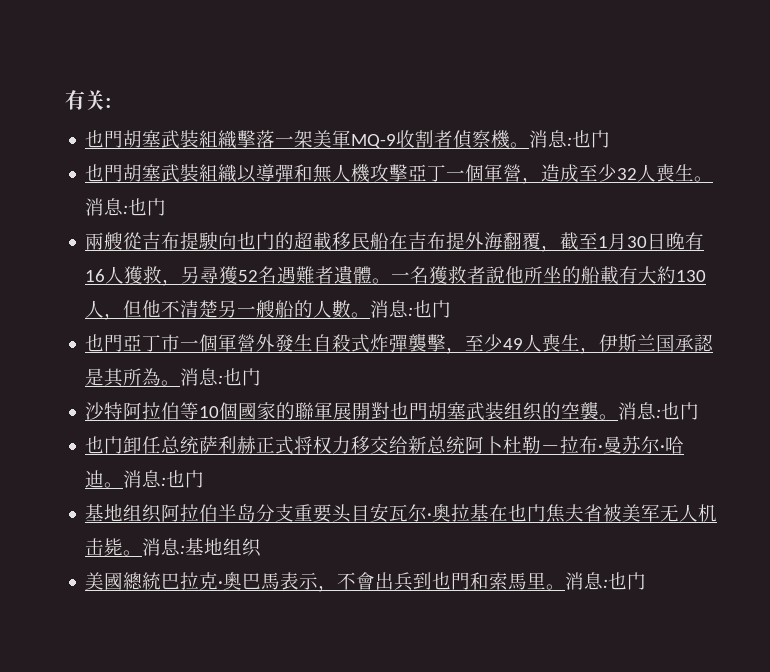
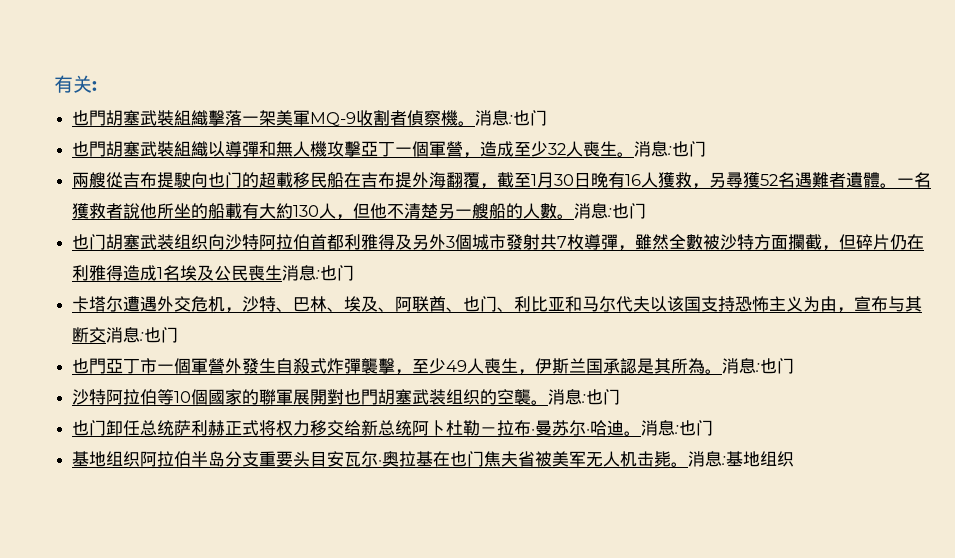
(452, 309) none -> [72,234,925,251] [72,265,355,281] [72,296,923,313] [72,327,179,343] // 也门胡塞武装组织向沙特阿拉伯首都利雅得及另外3個城市發射共7枚導彈，雖然全數被沙特方面攔截，但碎片仍在利雅得造成1名埃及公民喪生消息:也门 // 卡塔尔遭遇外交危机，沙特、巴林、埃及、阿联酋、也门、利比亚和马尔代夫以该国支持恐怖主义为由，宣布与其断交消息:也门
[85,572,647,592] // 美國總統巴拉克·奧巴馬表示，不會出兵到也門和索馬里。消息:也门 -> (795, 459) none

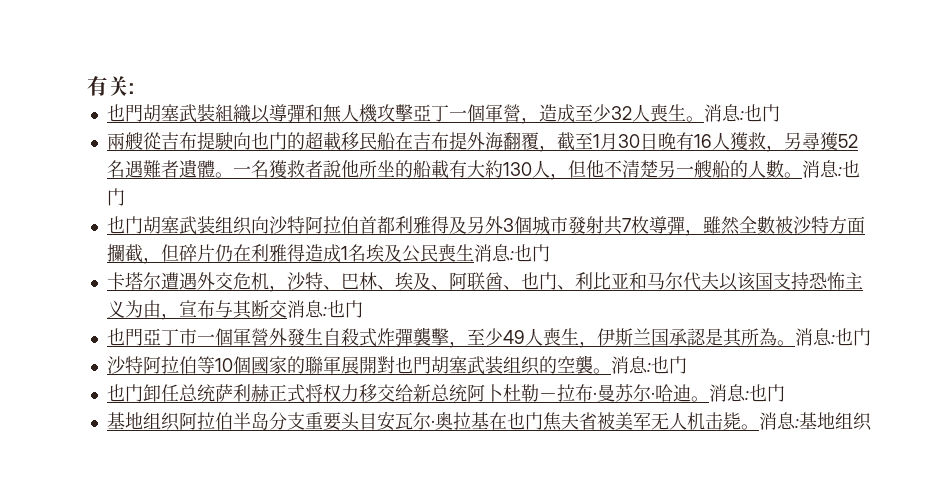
[72,110,548,126] // 也門胡塞武裝組織擊落一架美軍MQ-9收割者偵察機。消息:也门 -> (134, 88) none

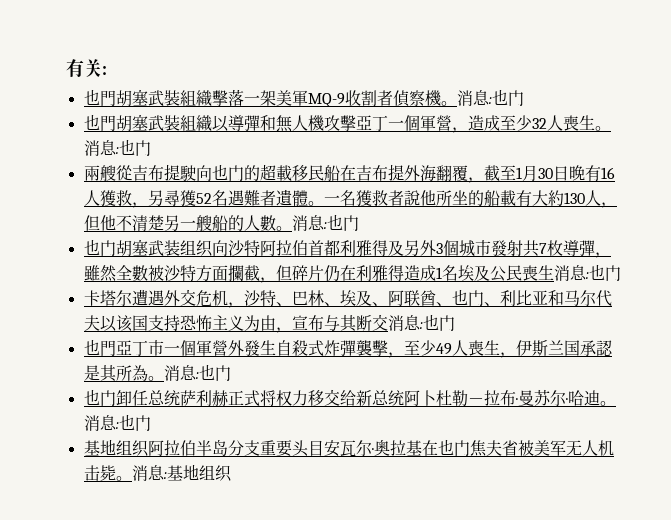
(134, 88) none -> [83,89,524,107] // 也門胡塞武裝組織擊落一架美軍MQ-9收割者偵察機。消息:也门
[106,355,687,375] // 沙特阿拉伯等10個國家的聯軍展開對也門胡塞武装组织的空襲。消息:也门 -> (231, 373) none

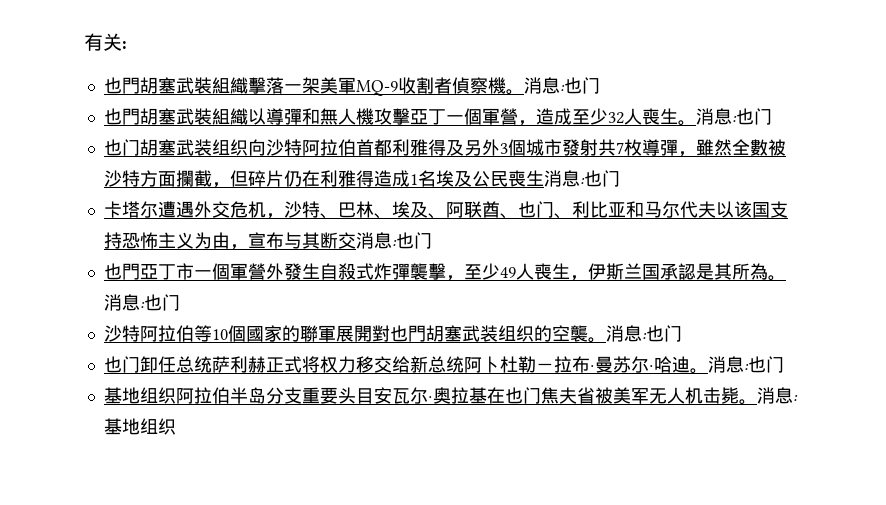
[83,164,615,183] [83,189,617,208] [83,214,359,231] // 兩艘從吉布提駛向也门的超載移民船在吉布提外海翻覆，截至1月30日晚有16人獲救，另尋獲52名遇難者遺體。一名獲救者說他所坐的船載有大約130人，但他不清楚另一艘船的人數。消息:也门 -> (772, 116) none
(231, 373) none -> [103,325,682,343] // 沙特阿拉伯等10個國家的聯軍展開對也門胡塞武装组织的空襲。消息:也门

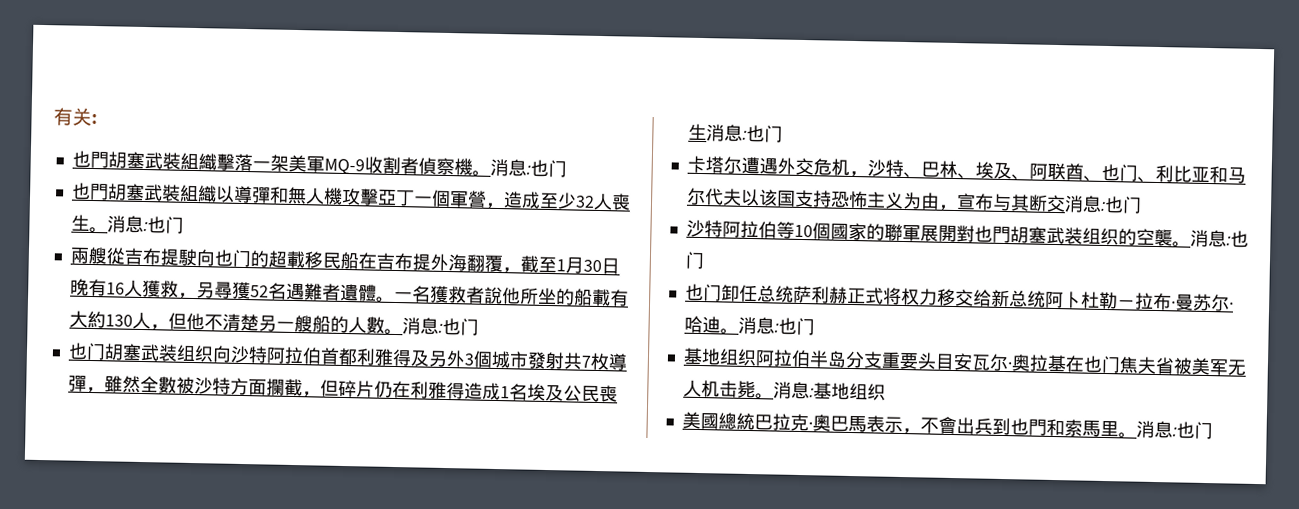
(772, 116) none -> [69,246,620,275] [69,278,629,307] [68,310,479,336] // 兩艘從吉布提駛向也门的超載移民船在吉布提外海翻覆，截至1月30日晚有16人獲救，另尋獲52名遇難者遺體。一名獲救者說他所坐的船載有大約130人，但他不清楚另一艘船的人數。消息:也门
[103,263,786,281] [103,294,180,311] // 也門亞丁市一個軍營外發生自殺式炸彈襲擊，至少49人喪生，伊斯兰国承認是其所為。消息:也门 -> (1142, 205) none
(176, 426) none -> [681,411,1213,440] // 美國總統巴拉克·奧巴馬表示，不會出兵到也門和索馬里。消息:也门

